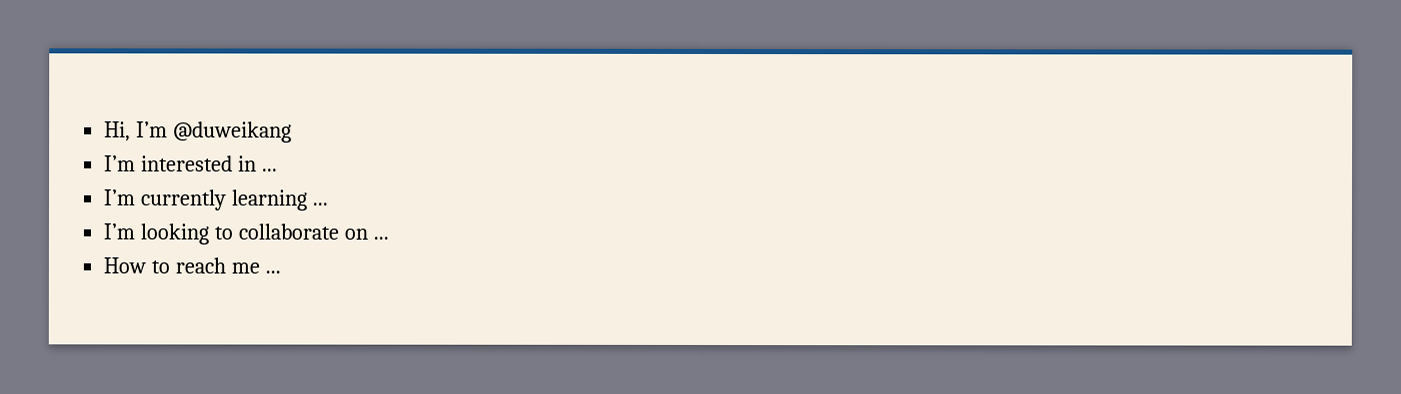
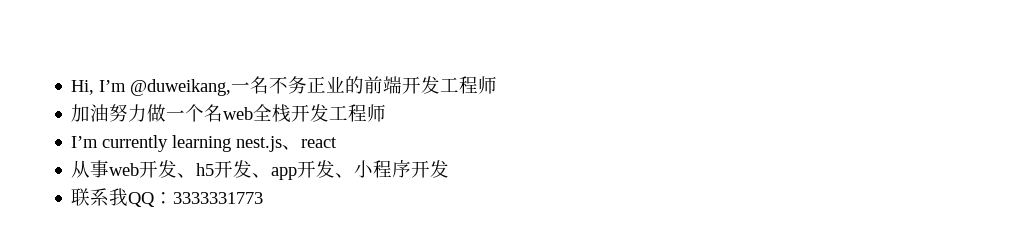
[173,121,293,143] [104,155,279,172] [103,189,329,211] [103,223,389,245] [103,257,281,274] @duweikang // I’m interested in ... // I’m currently learning ... // I’m looking to collaborate on ... // How to reach me ... -> [130,76,498,96] [71,104,387,123] [71,135,338,152] [71,160,450,180] [71,188,264,207] @duweikang,一名不务正业的前端开发工程师 // 加油努力做一个名web全栈开发工程师 // I’m currently learning nest.js、react // 从事web开发、h5开发、app开发、小程序开发 // 联系我QQ：3333331773

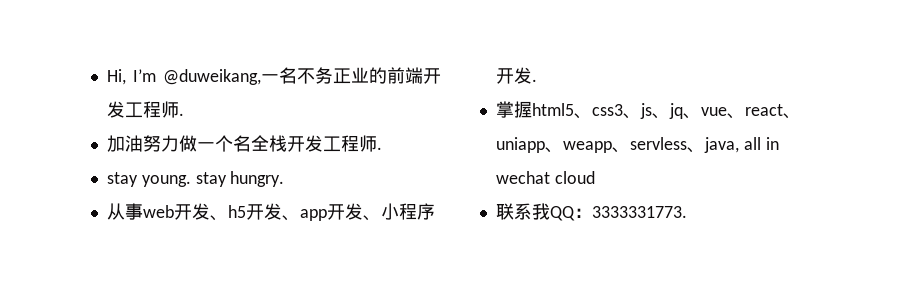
(498, 85) none -> [178,113,184,116] .
[223,107,254,120] web -> (251, 143) none
[71,135,338,152] // I’m currently learning nest.js、react -> [376,147,382,150] [106,171,285,187] . // stay young. stay hungry.
(450, 169) none -> [531,79,537,82] [495,101,801,119] [495,137,779,153] [495,171,595,184] . // 掌握html5、css3、js、jq、vue、react、uniapp、weapp、servless、java, all in wechat cloud
[173,192,264,204] 3333331773 -> [591,206,687,218] 3333331773.

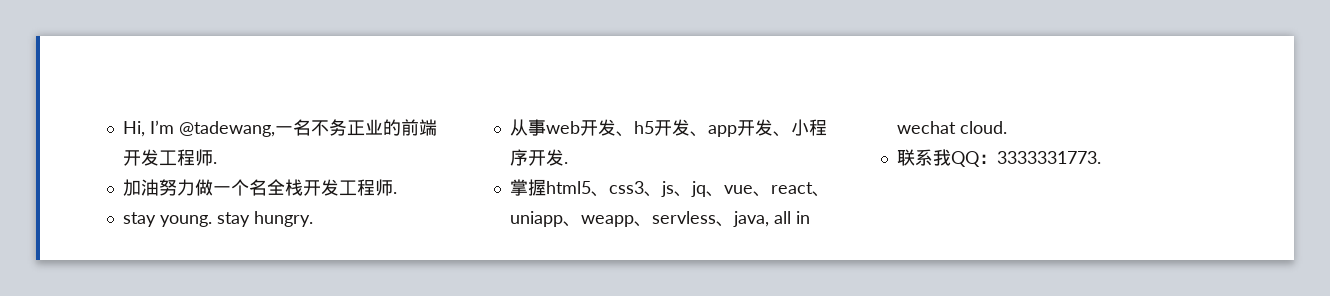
[162,69,261,85] @duweikang, -> [178,121,275,137] @tadewang,
[554,171,595,184] cloud -> [959,121,1007,134] cloud.

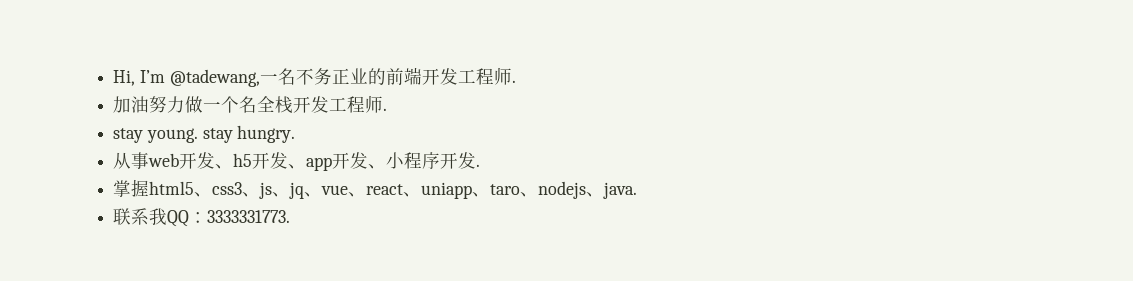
[580,211,810,227] [896,121,1007,134] weapp、servless、java, all in wechat cloud. -> [490,181,638,199] taro、nodejs、java.

